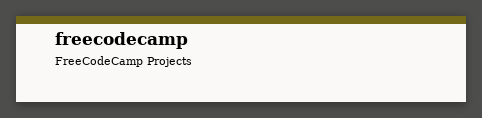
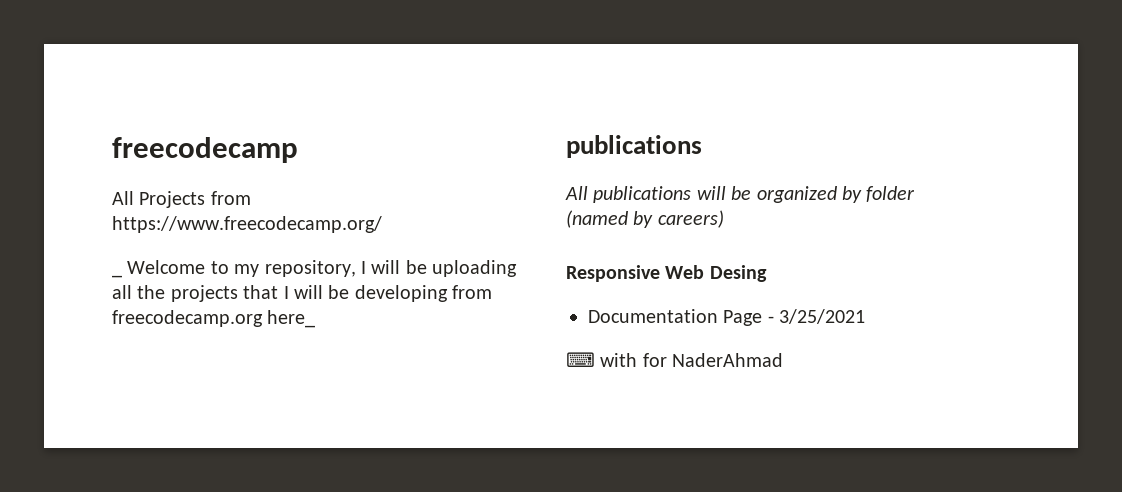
[55,56,192,67] FreeCodeCamp Projects -> [112,191,251,208] [112,216,382,233] [112,274,122,278] [127,260,518,277] [112,285,493,302] [112,310,316,328] [566,135,702,158] [565,186,916,203] [566,210,724,228] [566,265,767,282] [588,309,866,326] [566,352,784,367] All Projects from https://www.freecodecamp.org/ // _ Welcome to my repository, I will be uploading all the projects that I will be developing from freecodecamp.org here_ // publications // All publications will be organized by folder (named by careers) // Responsive Web Desing // Documentation Page - 3/25/2021 // ⌨ with for NaderAhmad

